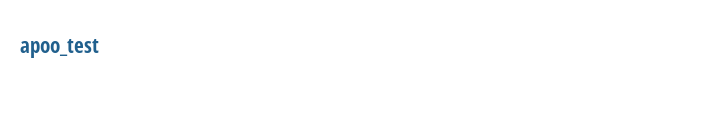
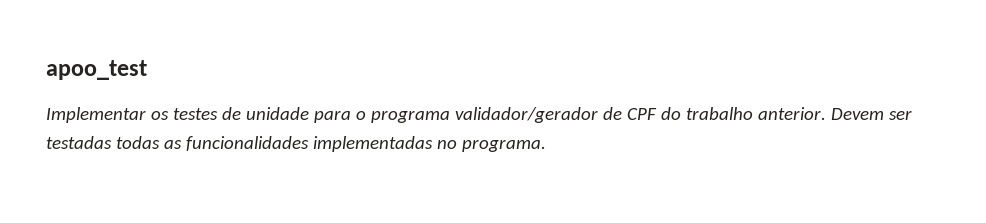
(99, 48) none -> [46,107,912,123] [46,136,546,152] // Implementar os testes de unidade para o programa validador/gerador de CPF do trabalho anterior. Devem ser testadas todas as funcionalidades implementadas no programa.

